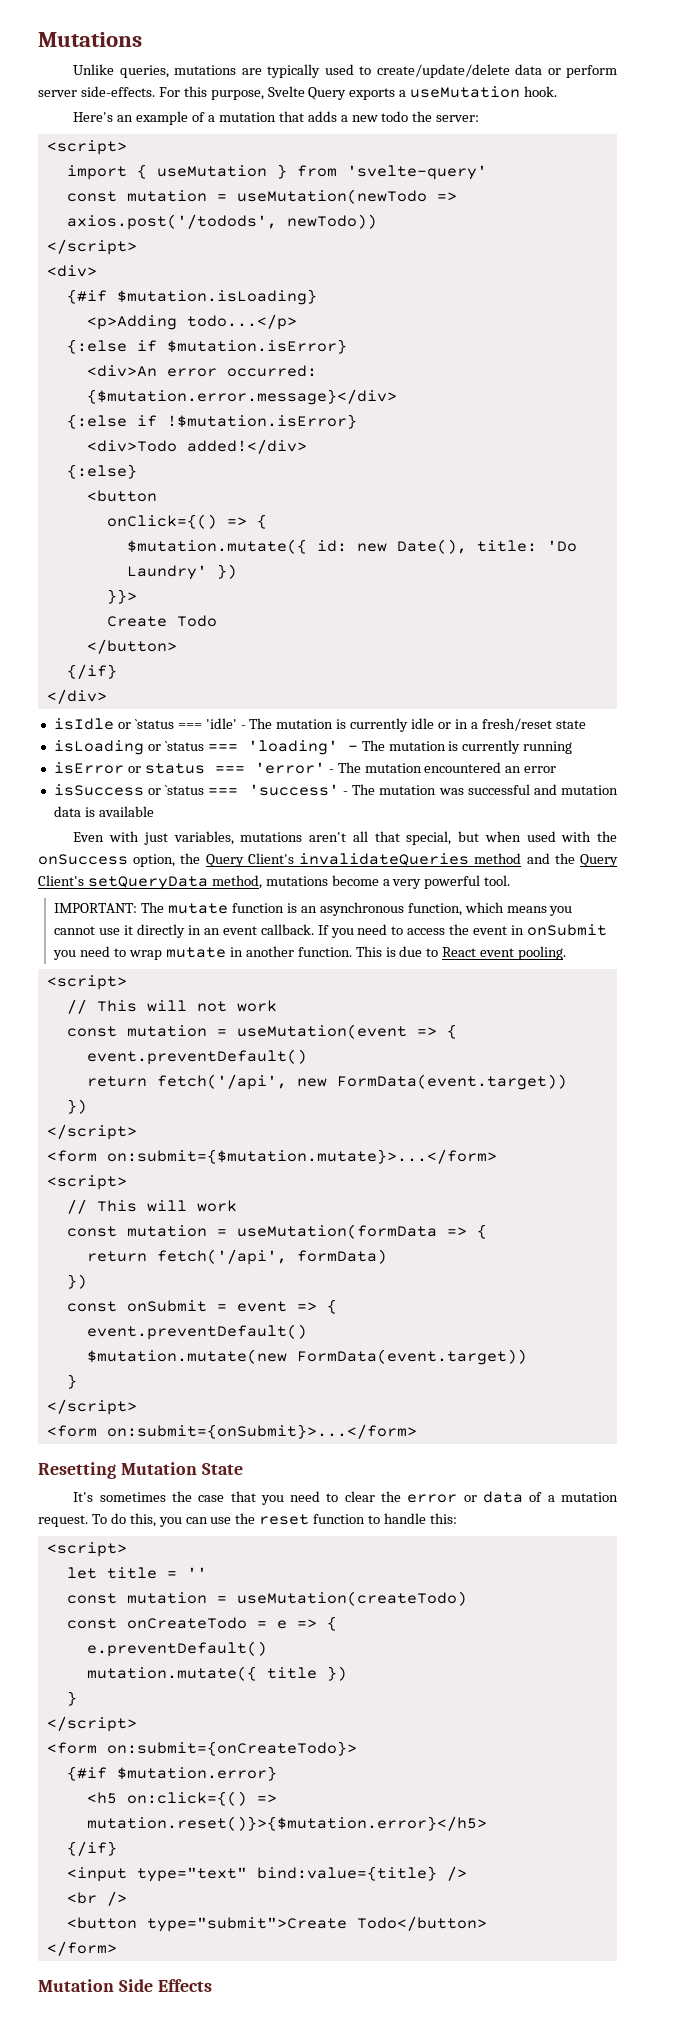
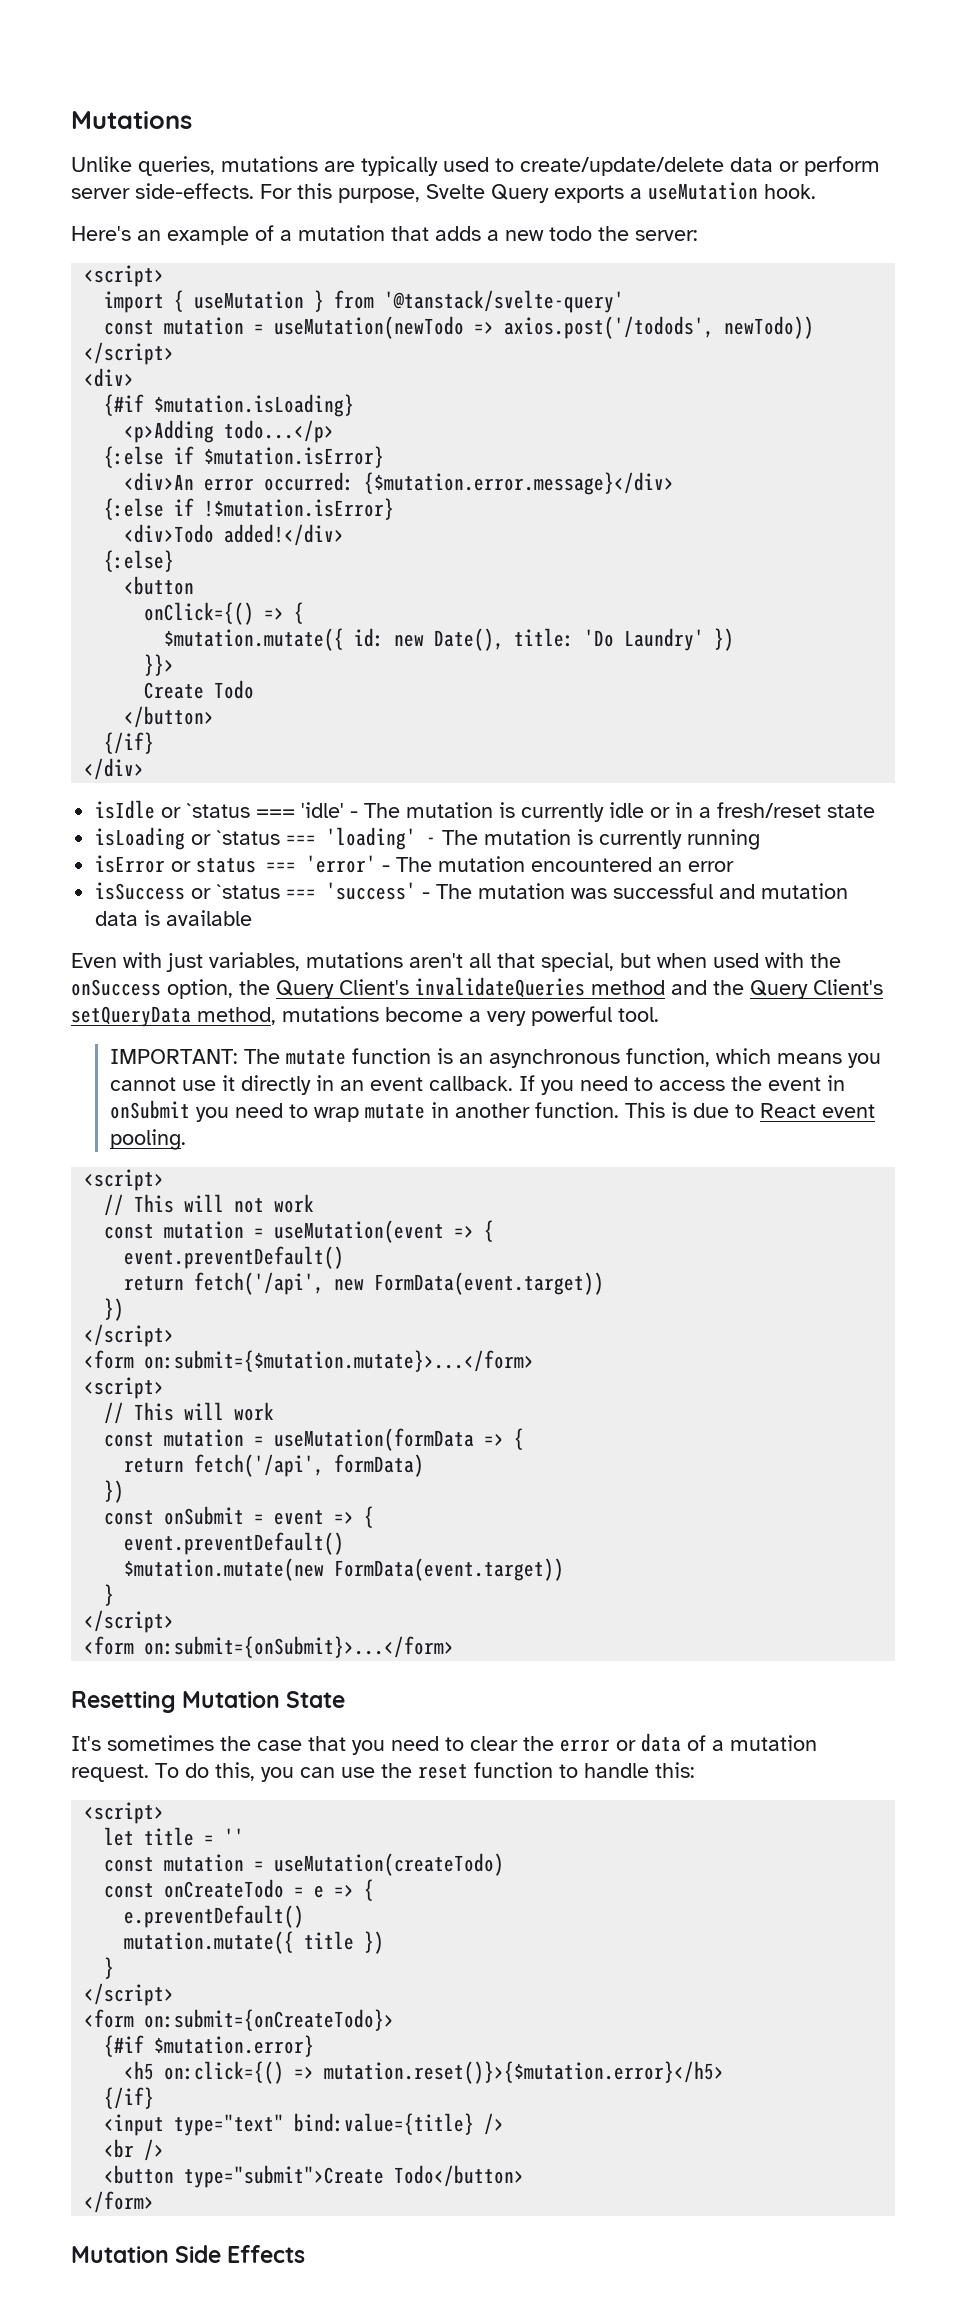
[346,165,487,180] 'svelte-query' -> [384,290,625,313] '@tanstack/svelte-query'

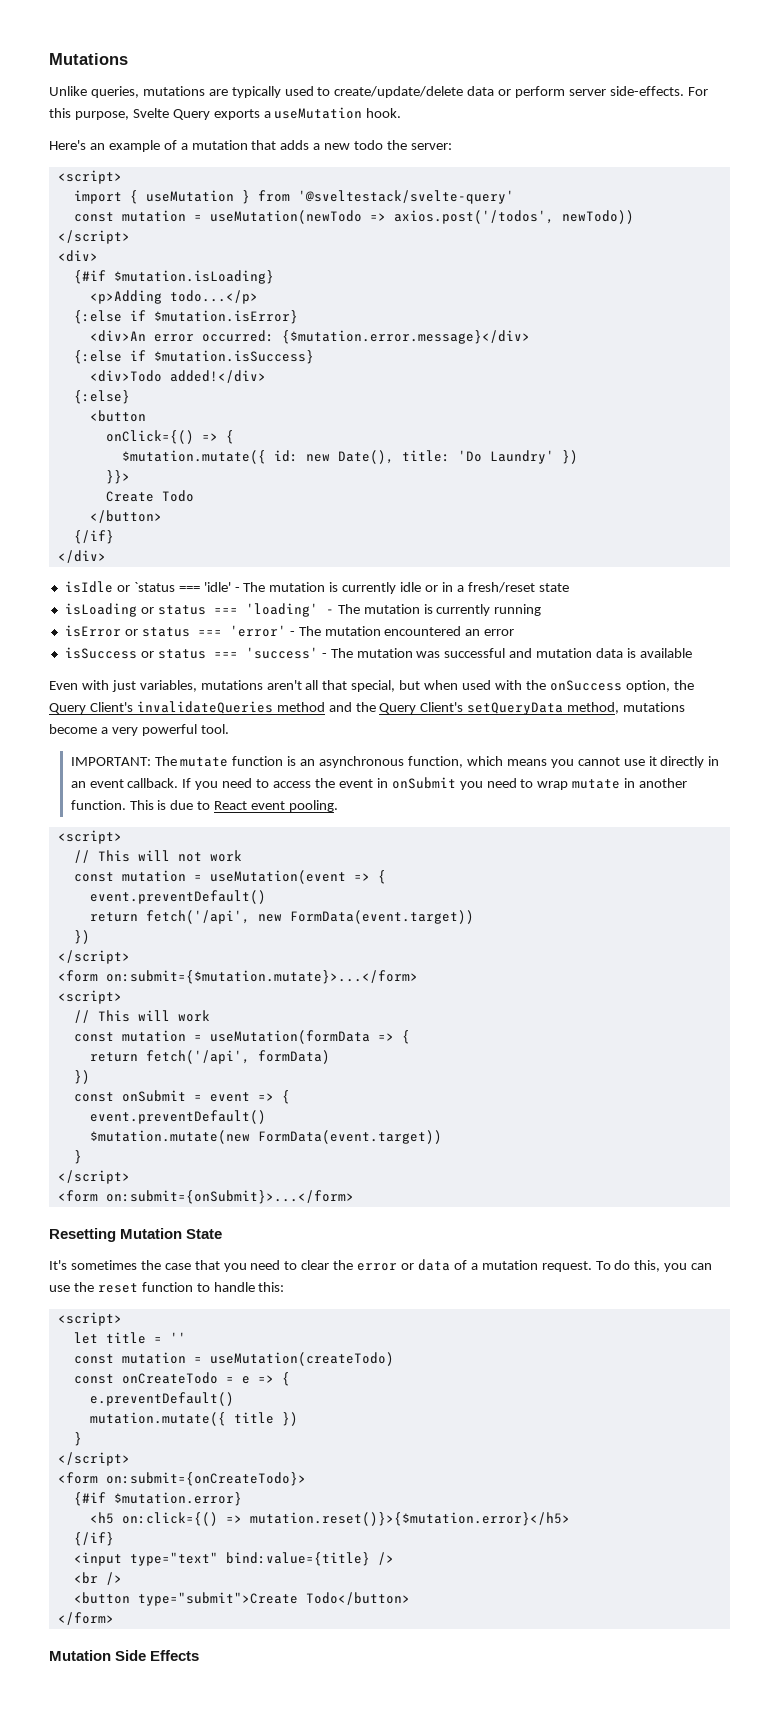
[384,290,625,313] '@tanstack/svelte-query' -> [297,190,514,204] '@sveltestack/svelte-query'
[504,316,715,339] axios.post('/todods', -> [393,210,554,224] axios.post('/todos',
[204,498,395,520] !$mutation.isError} -> [153,350,314,364] $mutation.isSuccess}
[216,830,281,845] `status -> [157,605,206,615] status
[216,884,281,899] `status -> [157,649,206,659] status

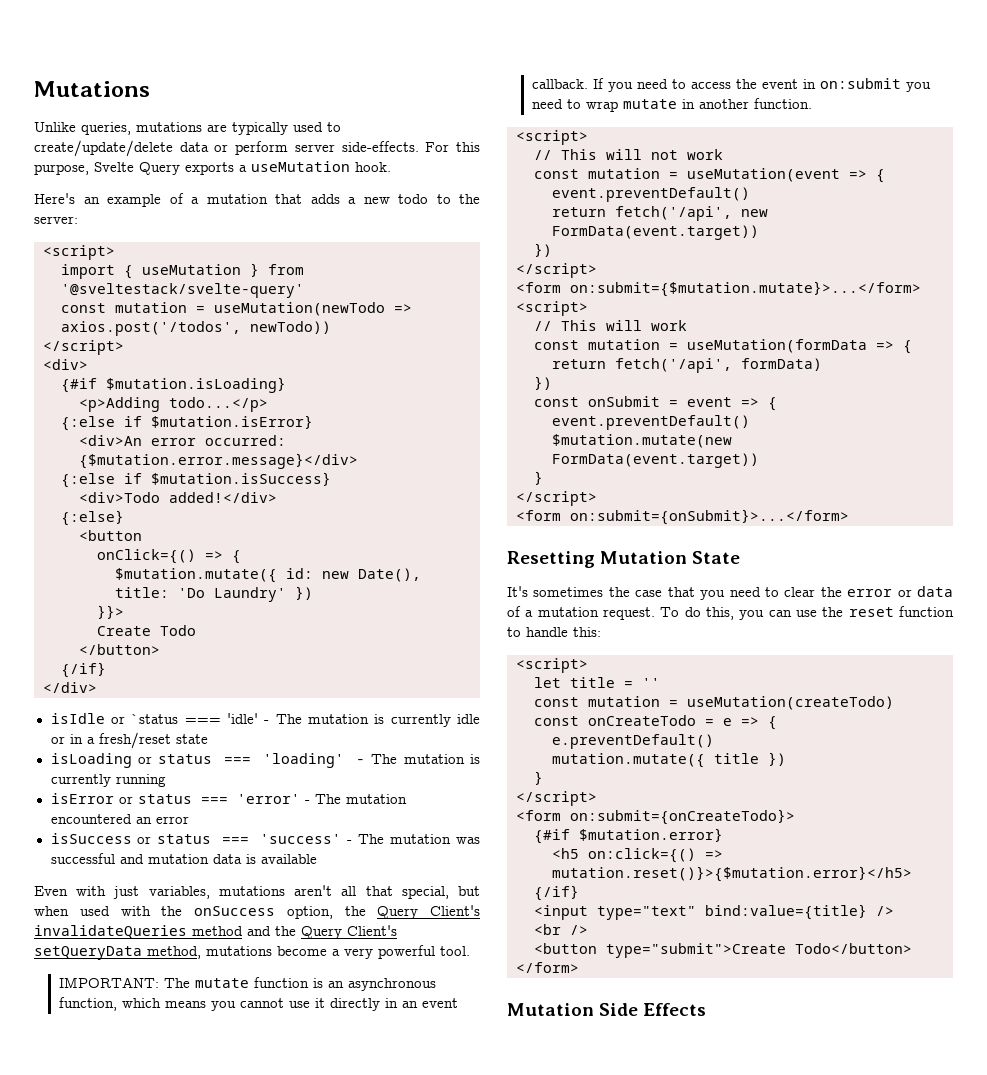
(384, 145) none -> [436,194,451,204] to
[391,777,456,789] onSubmit -> [819,78,901,89] on:submit
[129,800,339,812] This is due to React event pooling. -> (812, 103) none

